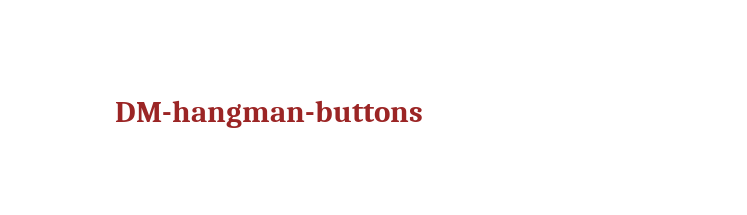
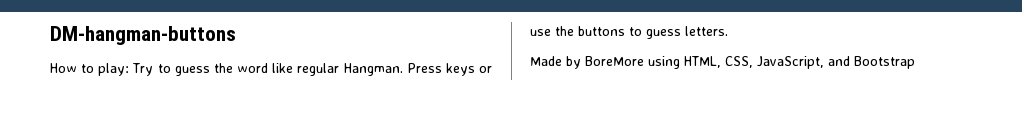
(423, 114) none -> [50,63,492,76] [530,26,728,39] [530,56,915,69] // How to play: Try to guess the word like regular Hangman. Press keys or use the buttons to guess letters. // Made by BoreMore using HTML, CSS, JavaScript, and Bootstrap

